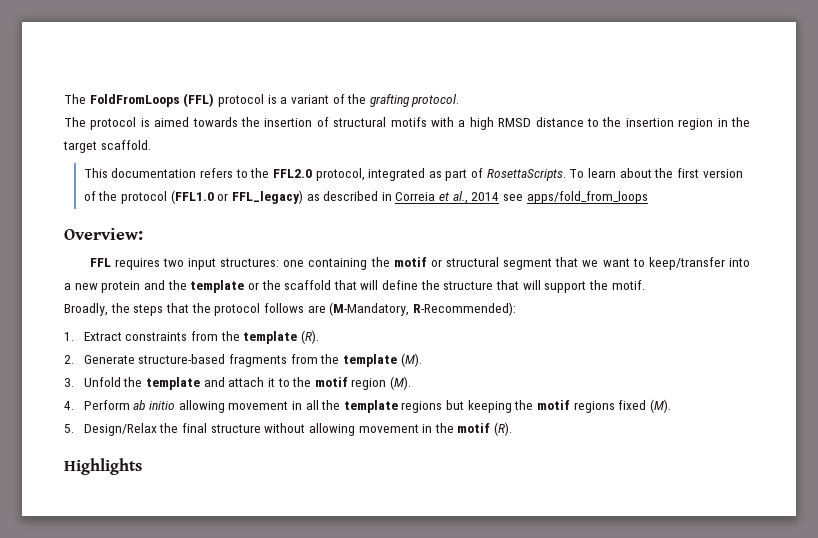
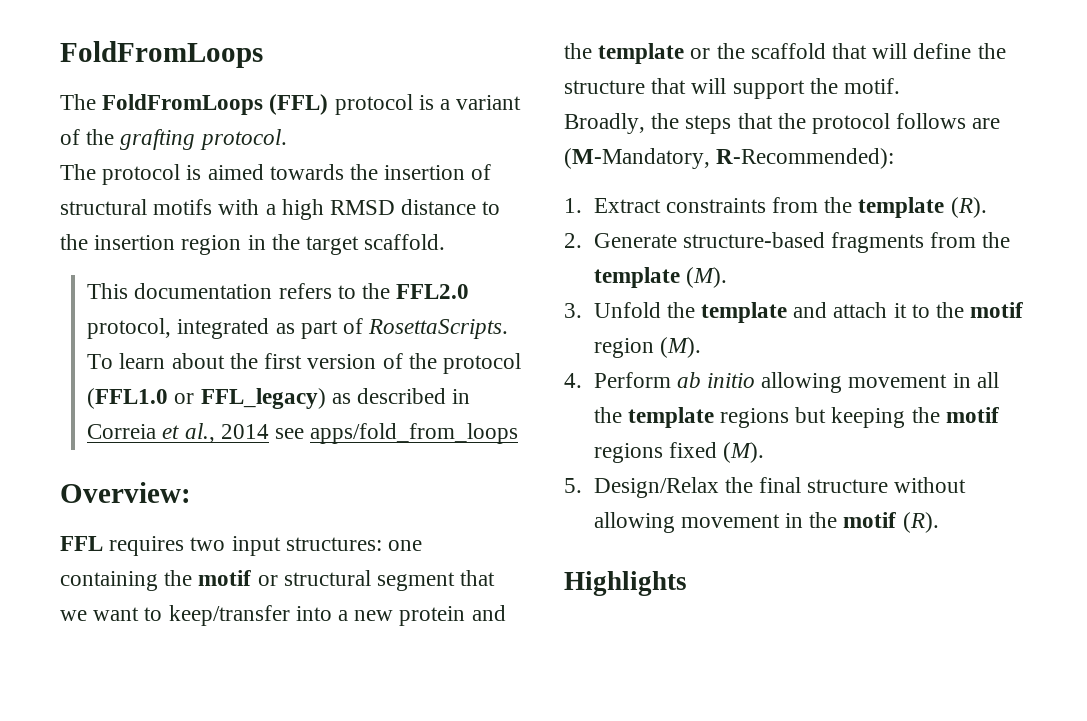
(64, 99) none -> [60,41,263,68] FoldFromLoops //

